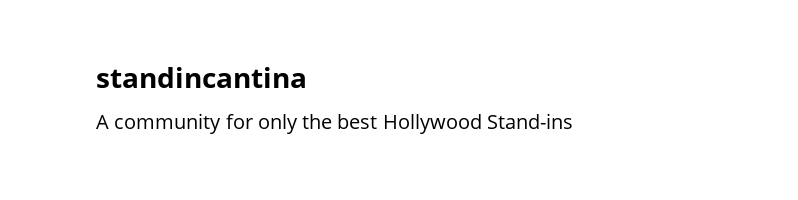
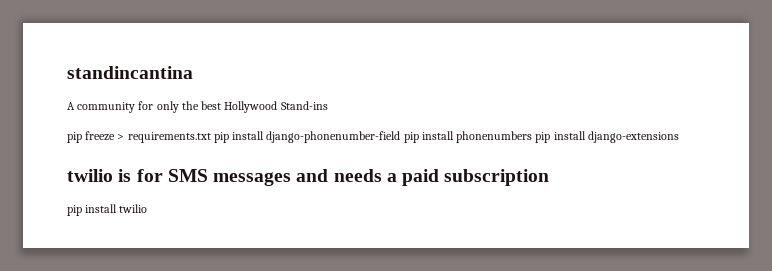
(573, 121) none -> [67,131,679,143] [67,169,550,186] [67,204,148,216] // pip freeze > requirements.txt pip install django-phonenumber-field pip install phonenumbers pip install django-extensions // twilio is for SMS messages and needs a paid subscription // pip install twilio

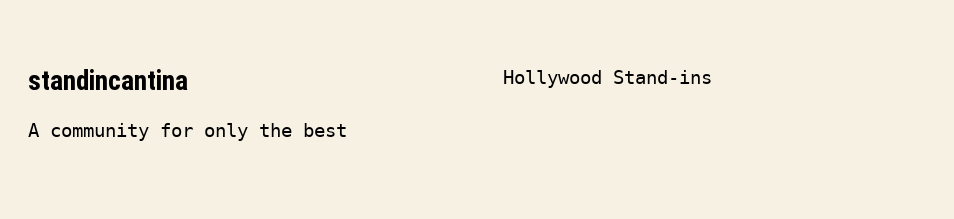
[67,131,679,143] [67,169,550,186] [67,204,148,216] // pip freeze > requirements.txt pip install django-phonenumber-field pip install phonenumbers pip install django-extensions // twilio is for SMS messages and needs a paid subscription // pip install twilio -> (712, 77) none

